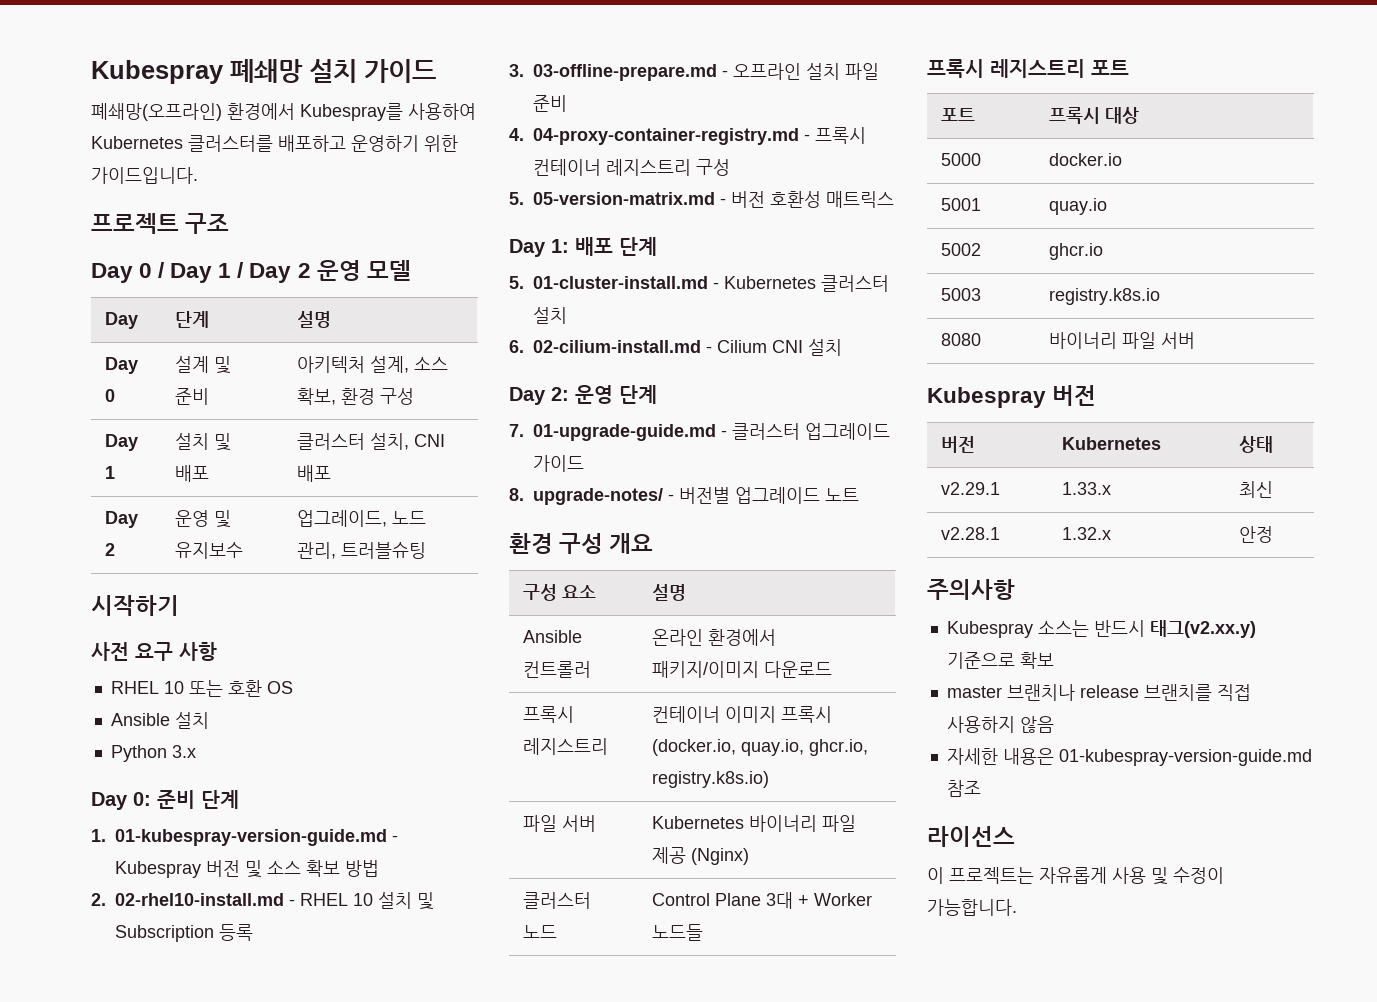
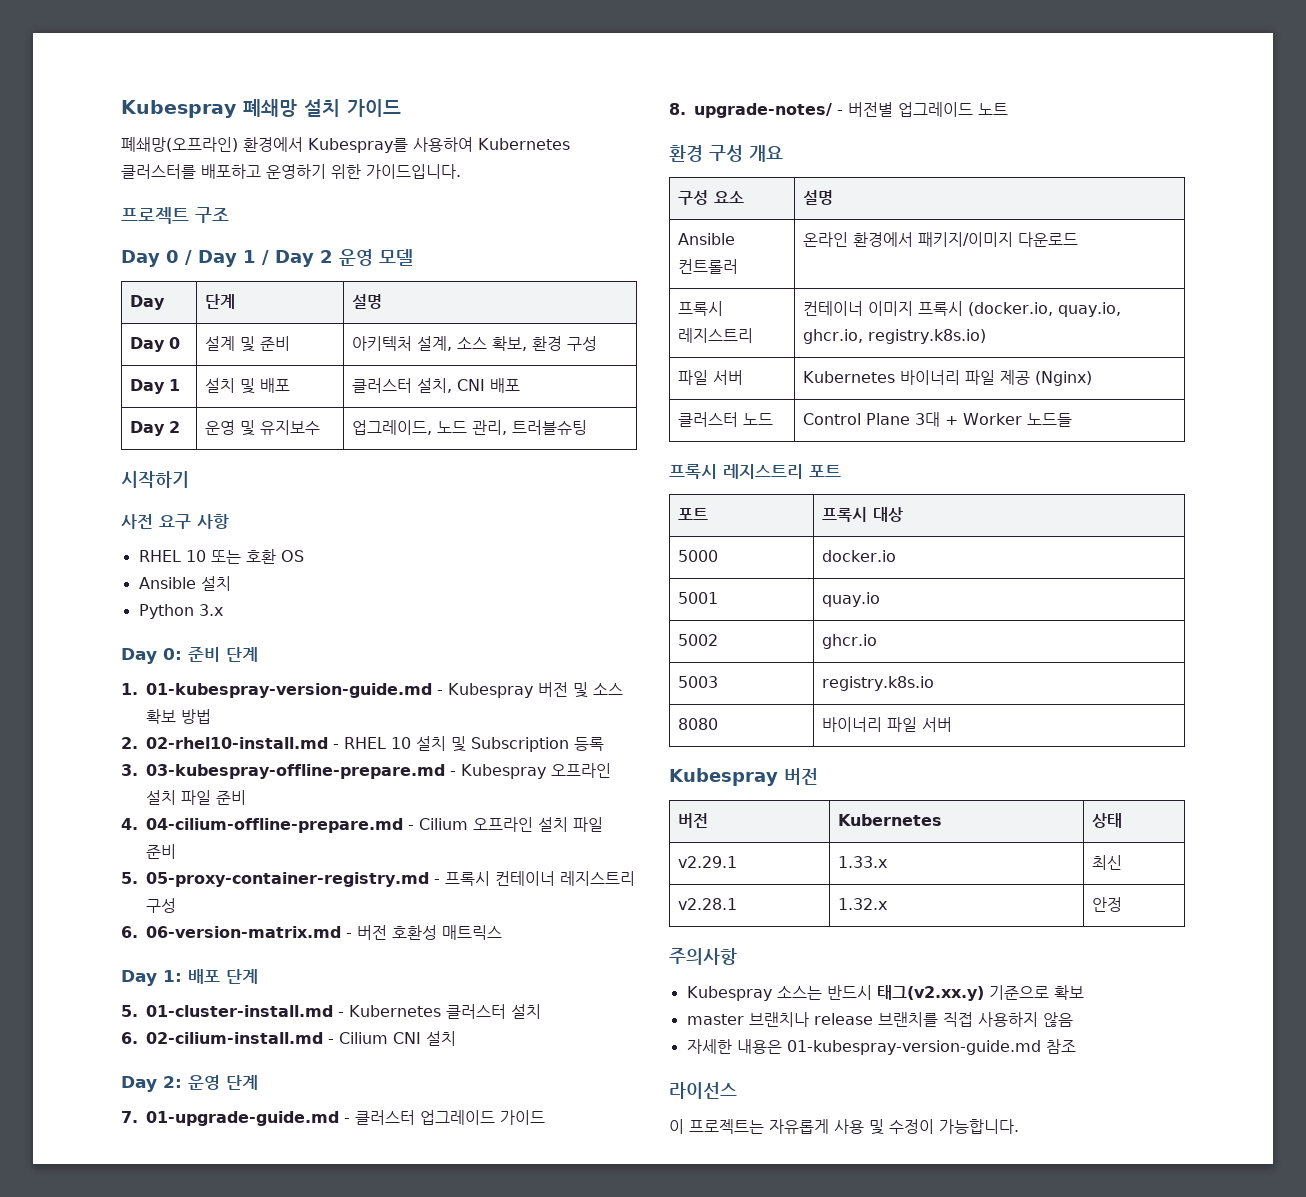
[533,64,728,81] 03-offline-prepare.md - -> [146,764,546,779] 03-kubespray-offline-prepare.md - Kubespray
[533,128,799,145] 04-proxy-container-registry.md -> [146,817,603,833] [146,844,176,859] [121,872,429,887] 04-cilium-offline-prepare.md - Cilium 오프라인 설치 파일 준비 // 5. 05-proxy-container-registry.md
[509,192,715,205] 5. 05-version-matrix.md -> [121,926,341,938] 6. 06-version-matrix.md

